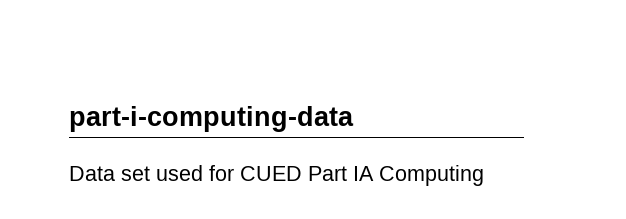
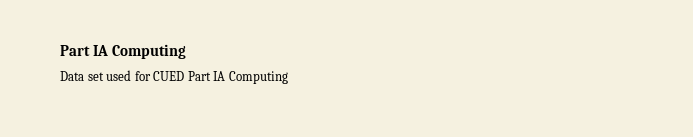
[69,106,354,132] part-i-computing-data -> [60,44,187,59] Part IA Computing

